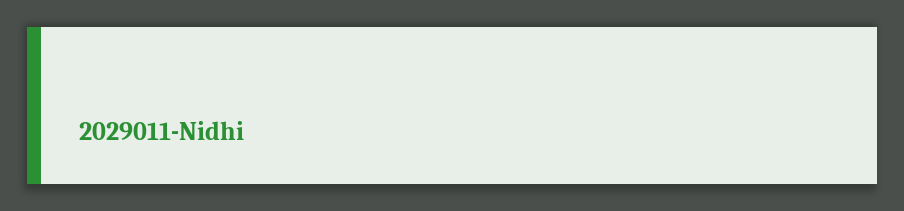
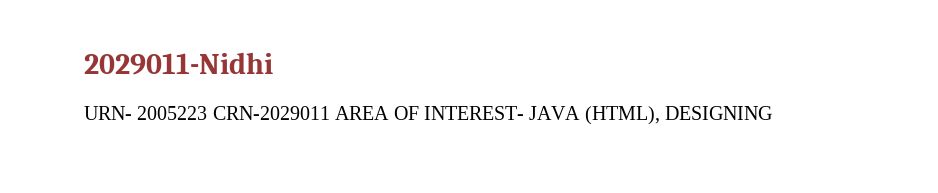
(244, 130) none -> [84,106,773,125] // URN- 2005223 CRN-2029011 AREA OF INTEREST- JAVA (HTML), DESIGNING

